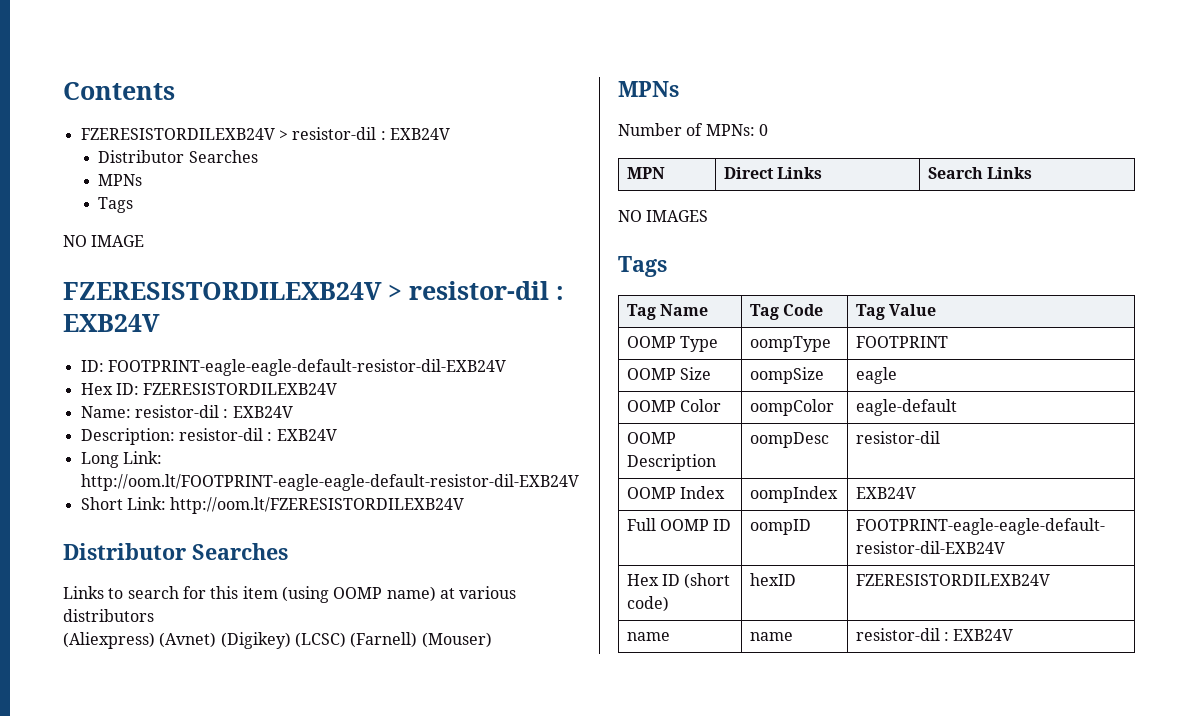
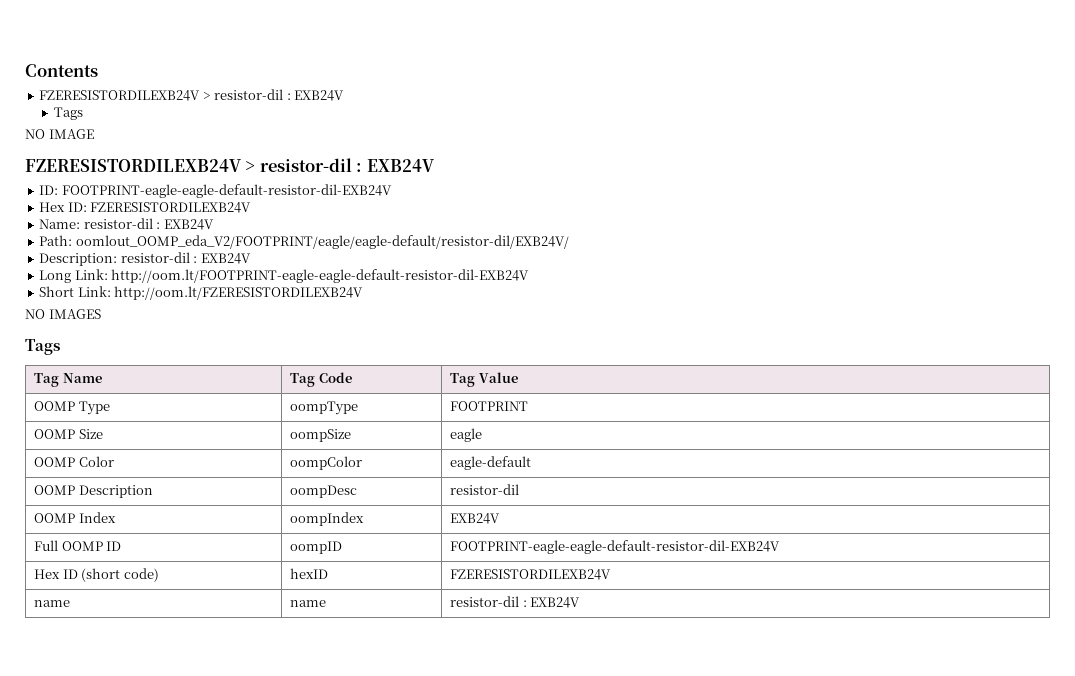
[98,150,258,163] [98,174,143,186] // Distributor Searches // MPNs -> (345, 95) none
(293, 412) none -> [39,235,569,249] // Path: oomlout_OOMP_eda_V2/FOOTPRINT/eagle/eagle-default/resistor-dil/EXB24V/
[63,543,288,560] [63,586,517,603] [63,609,154,622] [63,632,492,649] [618,81,679,97] [618,123,768,136] [626,167,665,179] [723,167,822,179] [927,167,1032,179] // Distributor Searches // Links to search for this item (using OOMP name) at various distributors // (Aliexpress) (Avnet) (Digikey) (LCSC) (Farnell) (Mouser) // MPNs // Number of MPNs: 0 // MPN | Direct Links | Search Links -> (364, 293) none

